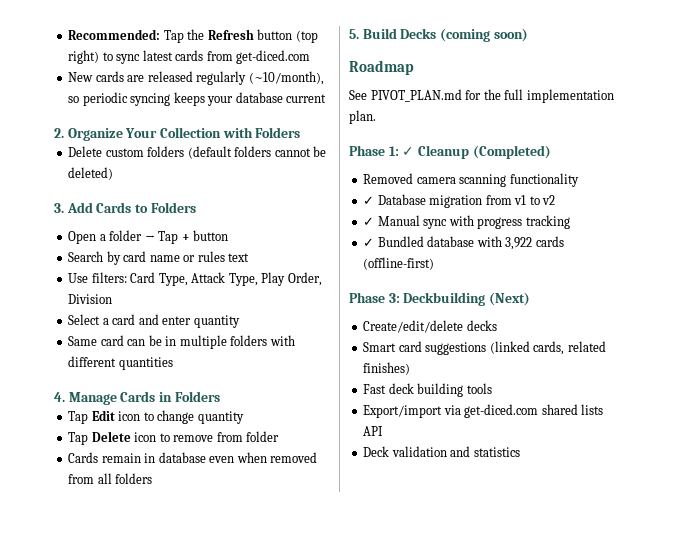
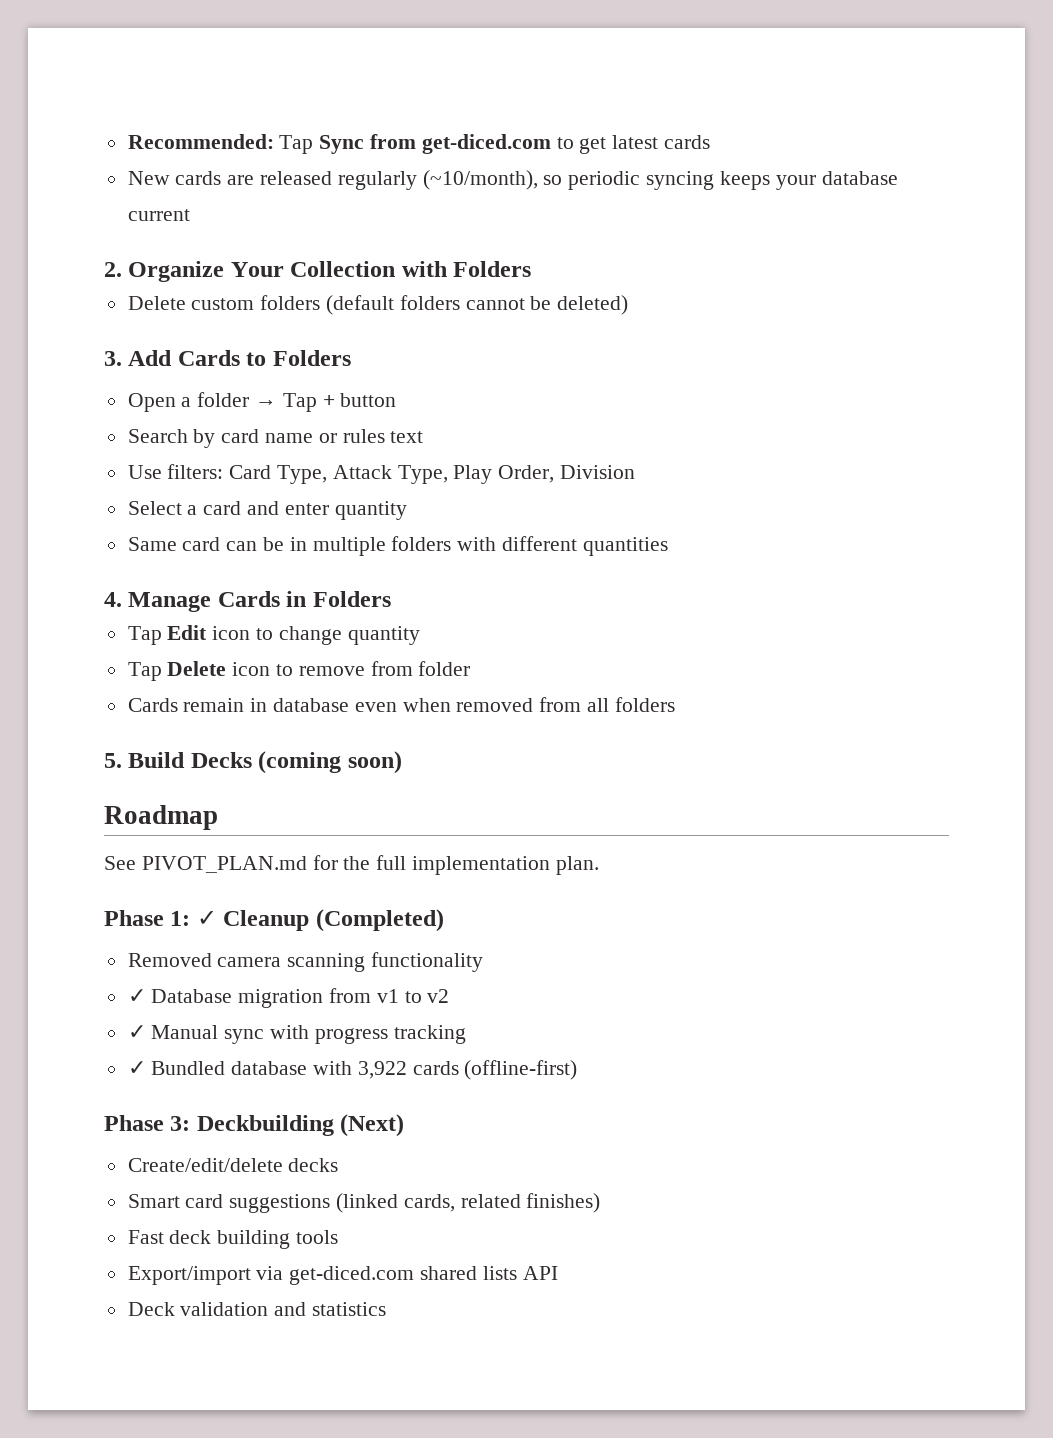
[187,29,318,43] [68,50,141,64] the Refresh button (top right) to sync -> [319,134,607,154] Sync from get-diced.com to get
[206,50,311,64] from get-diced.com -> (711, 142) none

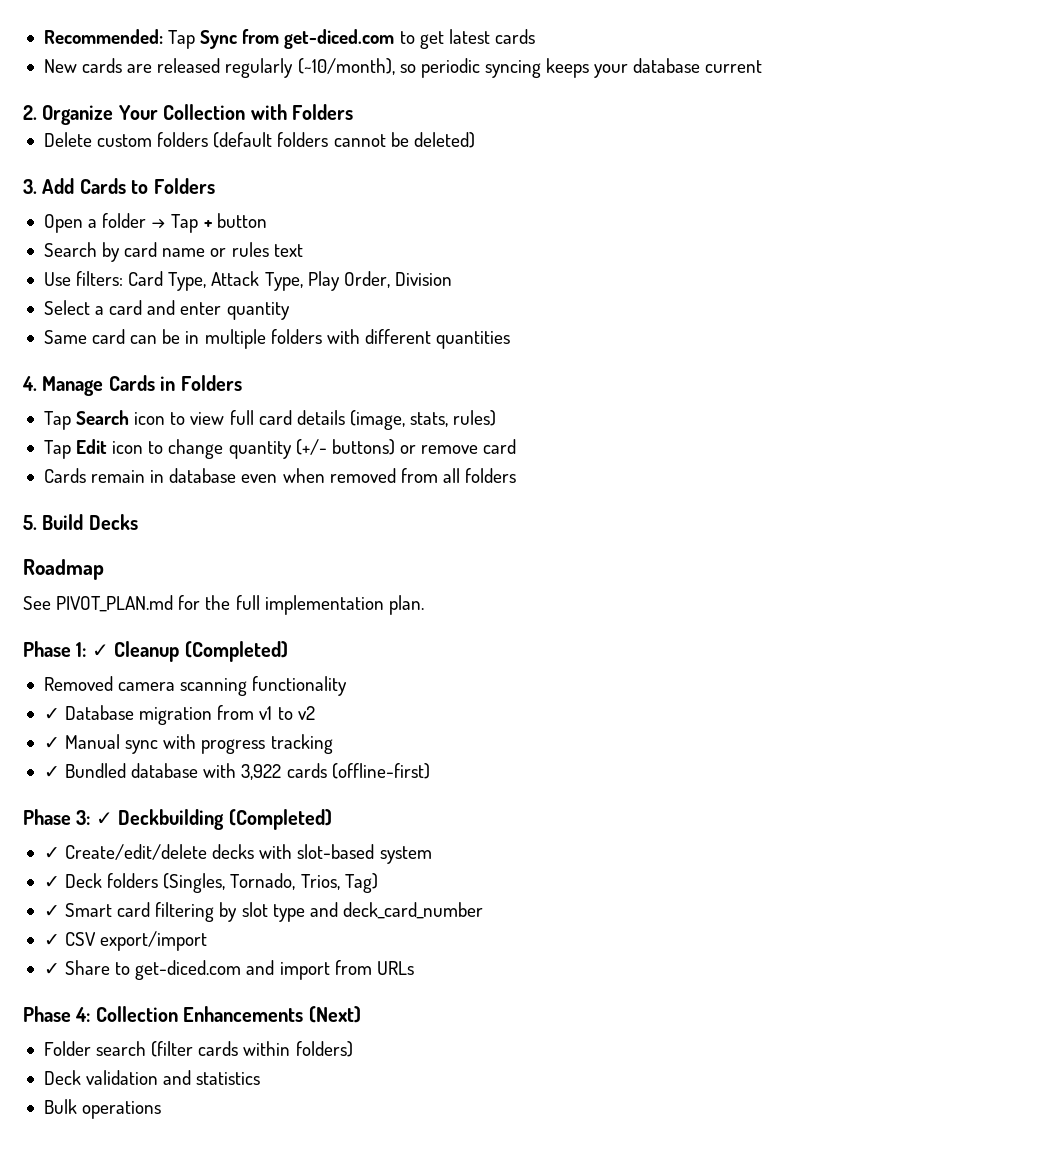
(391, 599) none -> [43,410,497,430] // Tap Search icon to view full card details (image, stats, rules)
[127,661,471,681] // Tap Delete icon to remove from folder -> [295,439,517,455] (+/- buttons) or remove card
[258,751,402,774] (coming soon) -> (138, 522) none
[196,1114,405,1137] [127,1158,339,1172] [127,1193,601,1213] [127,1230,339,1249] [127,1266,558,1285] Deckbuilding (Next) // Create/edit/delete decks // Smart card suggestions (linked cards, related finishes) // Fast deck building tools // Export/import via get-diced.com shared lists API -> [95,809,332,830] [43,844,432,864] [43,873,378,893] [43,902,483,922] [43,931,208,951] [43,960,414,980] [23,1006,361,1023] [43,1041,353,1057] ✓ Deckbuilding (Completed) // ✓ Create/edit/delete decks with slot-based system // ✓ Deck folders (Singles, Tornado, Trios, Tag) // ✓ Smart card filtering by slot type and deck_card_number // ✓ CSV export/import // ✓ Share to get-diced.com and import from URLs // Phase 4: Collection Enhancements (Next) // Folder search (filter cards within folders)
(387, 1309) none -> [43,1099,162,1119] // Bulk operations

